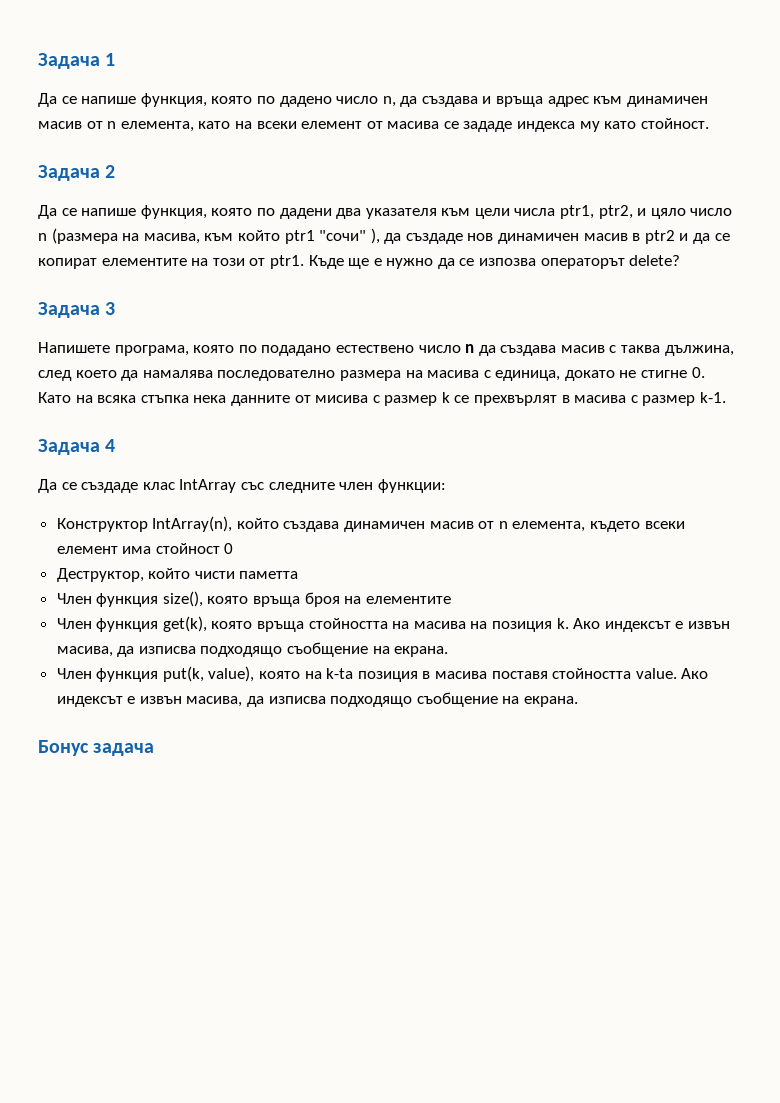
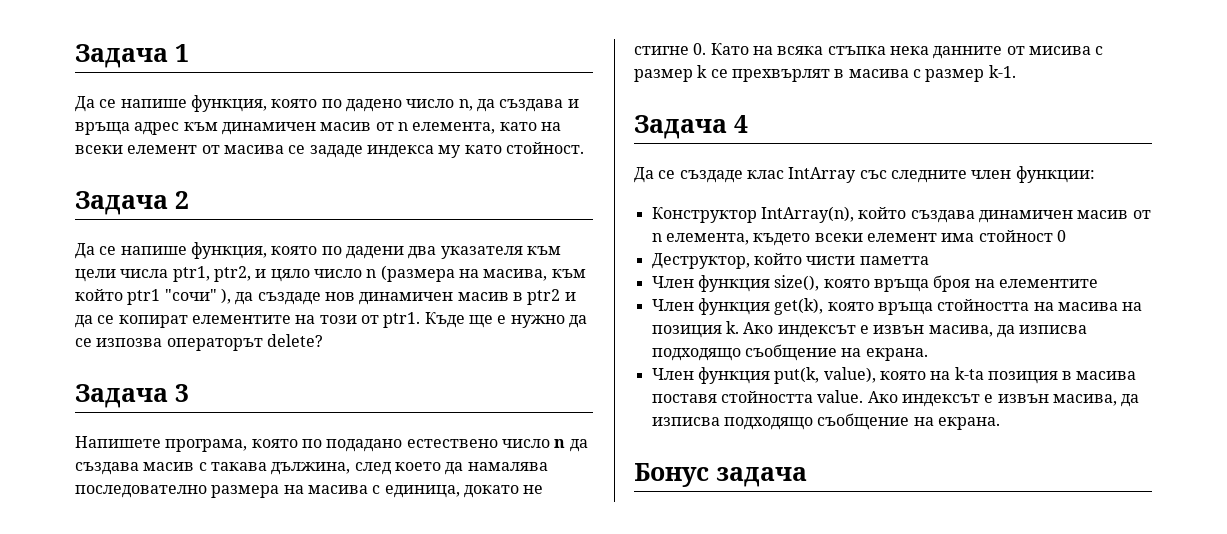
[621,345,661,353] таква -> [210,462,267,471] такaва

